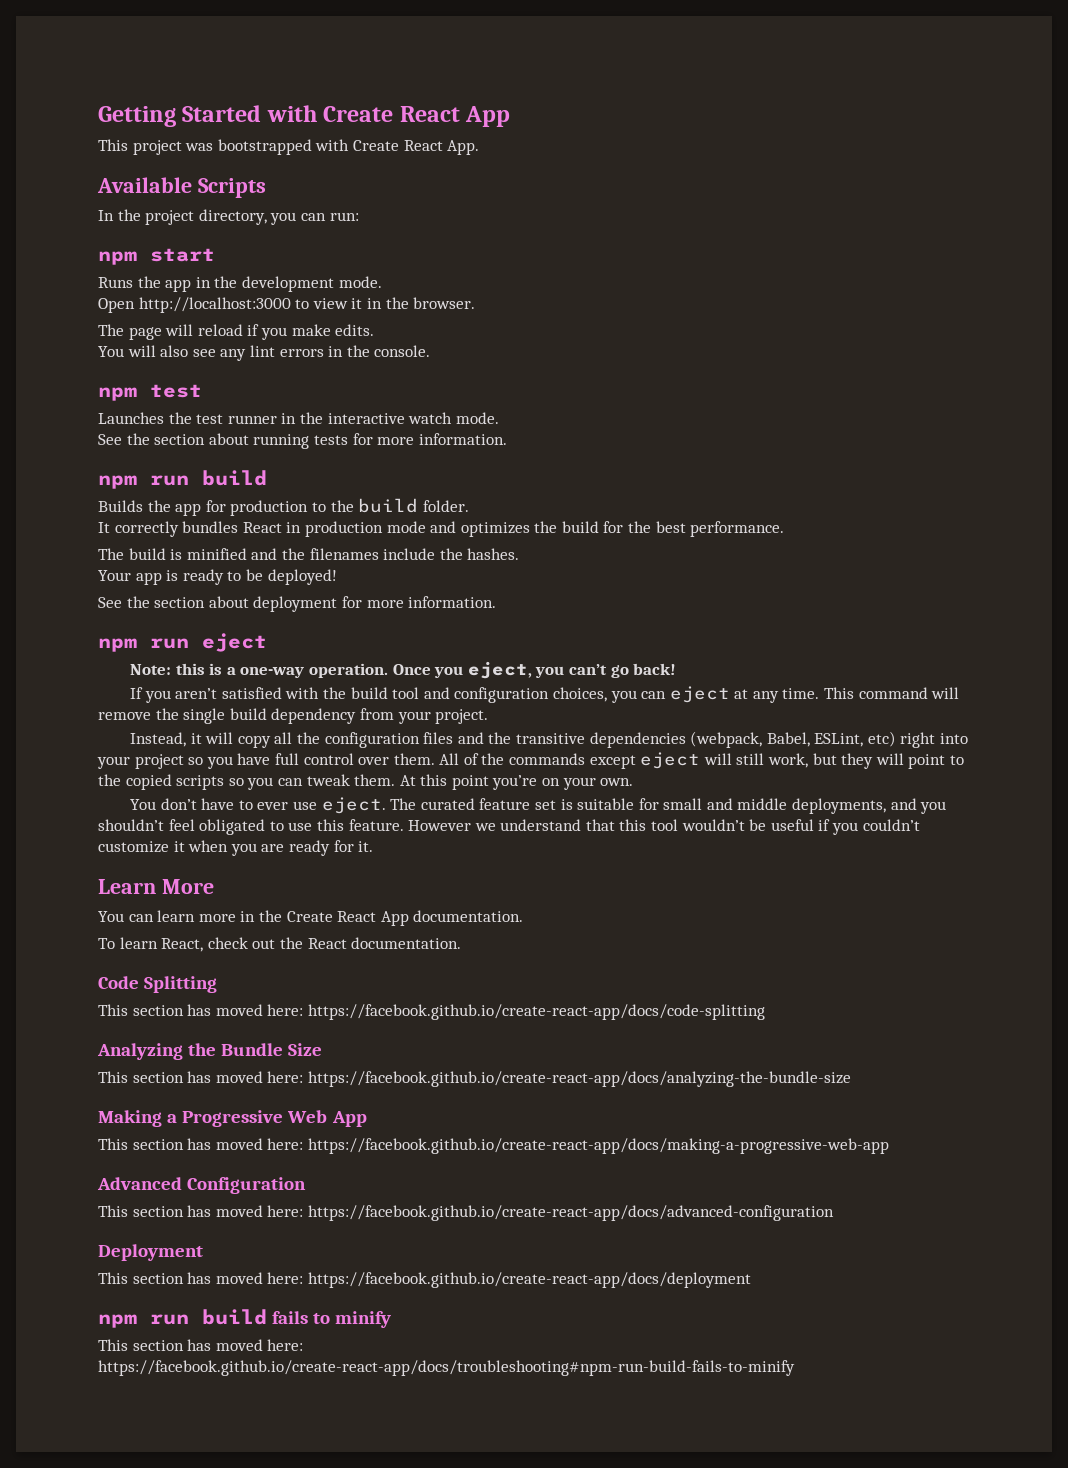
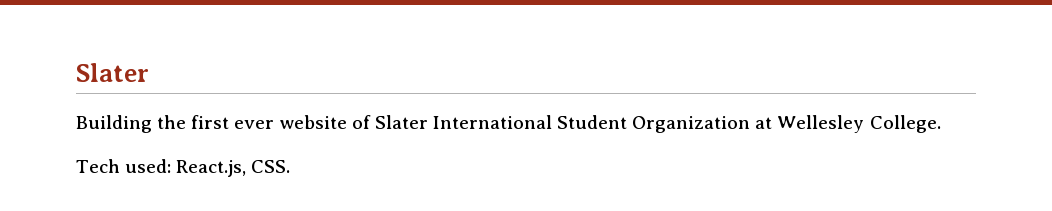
[98,105,511,127] [98,139,480,155] [97,177,266,198] [98,209,359,225] [98,248,215,265] [98,276,382,292] [98,297,476,313] [98,324,375,340] [98,345,431,361] [98,384,202,401] [98,412,499,424] [98,433,507,449] [98,470,267,489] [98,498,469,516] [98,521,785,537] [98,548,520,560] [98,569,337,585] [98,596,497,612] [98,633,267,652] [130,661,677,679] [130,686,960,703] [98,708,489,724] [130,731,969,748] [97,752,964,769] [98,774,634,790] [130,797,947,814] [98,819,920,835] [98,840,374,856] [98,879,214,894] [98,910,524,926] [98,937,462,952] [98,976,218,993] [98,1004,765,1020] [97,1043,323,1060] [98,1071,851,1087] [98,1110,367,1127] [98,1138,889,1154] [97,1177,307,1194] [98,1205,834,1221] [98,1244,203,1261] [98,1272,751,1288] [98,1309,392,1328] [98,1339,304,1351] [98,1360,795,1376] Getting Started with Create React App // This project was bootstrapped with Create React App. // Available Scripts // In the project directory, you can run: // npm start // Runs the app in the development mode. // Open http://localhost:3000 to view it in the browser. // The page will reload if you make edits. // You will also see any lint errors in the console. // npm test // Launches the test runner in the interactive watch mode. // See the section about running tests for more information. // npm run build // Builds the app for production to the build folder. // It correctly bundles React in production mode and optimizes the build for the best performance. // The build is minified and the filenames include the hashes. // Your app is ready to be deployed! // See the section about deployment for more information. // npm run eject // Note: this is a one-way operation. Once you eject, you can’t go back! // If you aren’t satisfied with the build tool and configuration choices, you can eject at any time. This command will remove the single build dependency from your project. // Instead, it will copy all the configuration files and the transitive dependencies (webpack, Babel, ESLint, etc) right into your project so you have full control over them. All of the commands except eject will still work, but they will point to the copied scripts so you can tweak them. At this point you’re on your own. // You don’t have to ever use eject. The curated feature set is suitable for small and middle deployments, and you shouldn’t feel obligated to use this feature. However we understand that this tool wouldn’t be useful if you couldn’t customize it when you are ready for it. // Learn More // You can learn more in the Create React App documentation. // To learn React, check out the React documentation. // Code Splitting // This section has moved here: https://facebook.github.io/create-react-app/docs/code-splitting // Analyzing the Bundle Size // This section has moved here: https://facebook.github.io/create-react-app/docs/analyzing-the-bundle-size // Making a Progressive Web App // This section has moved here: https://facebook.github.io/create-react-app/docs/making-a-progressive-web-app // Advanced Configuration // This section has moved here: https://facebook.github.io/create-react-app/docs/advanced-configuration // Deployment // This section has moved here: https://facebook.github.io/create-react-app/docs/deployment // npm run build fails to minify // This section has moved here: https://facebook.github.io/create-react-app/docs/troubleshooting#npm-run-build-fails-to-minify -> [76,63,149,82] [76,115,941,133] [76,159,291,177] Slater // Building the first ever website of Slater International Student Organization at Wellesley College. // Tech used: React.js, CSS.

